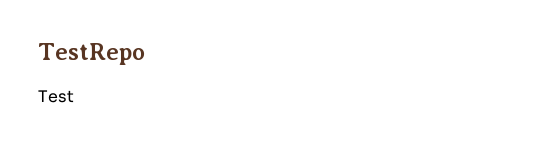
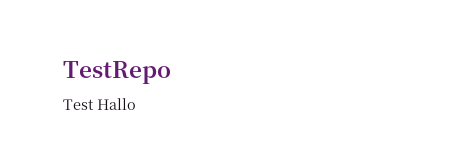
(74, 96) none -> [97,98,136,110] Hallo

